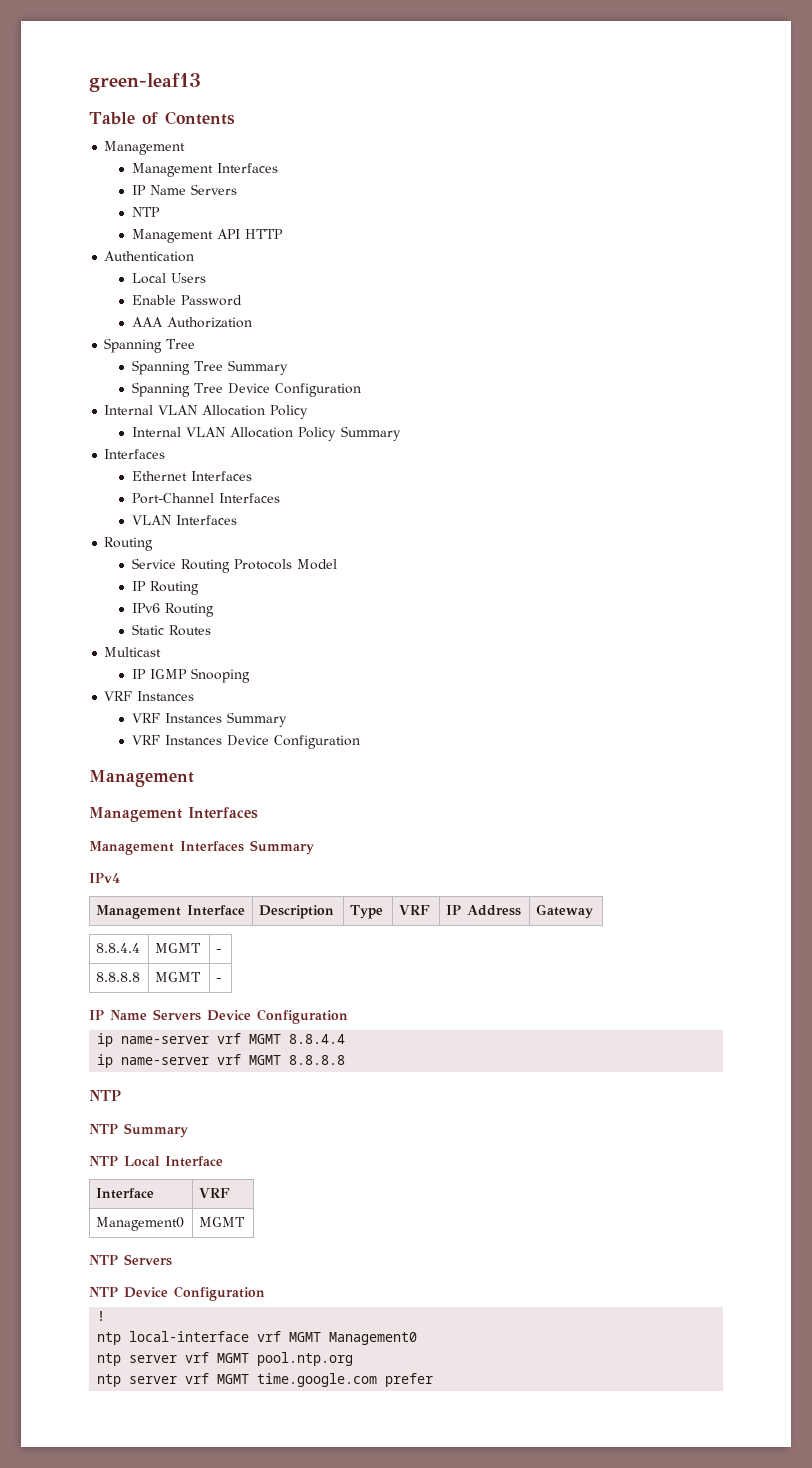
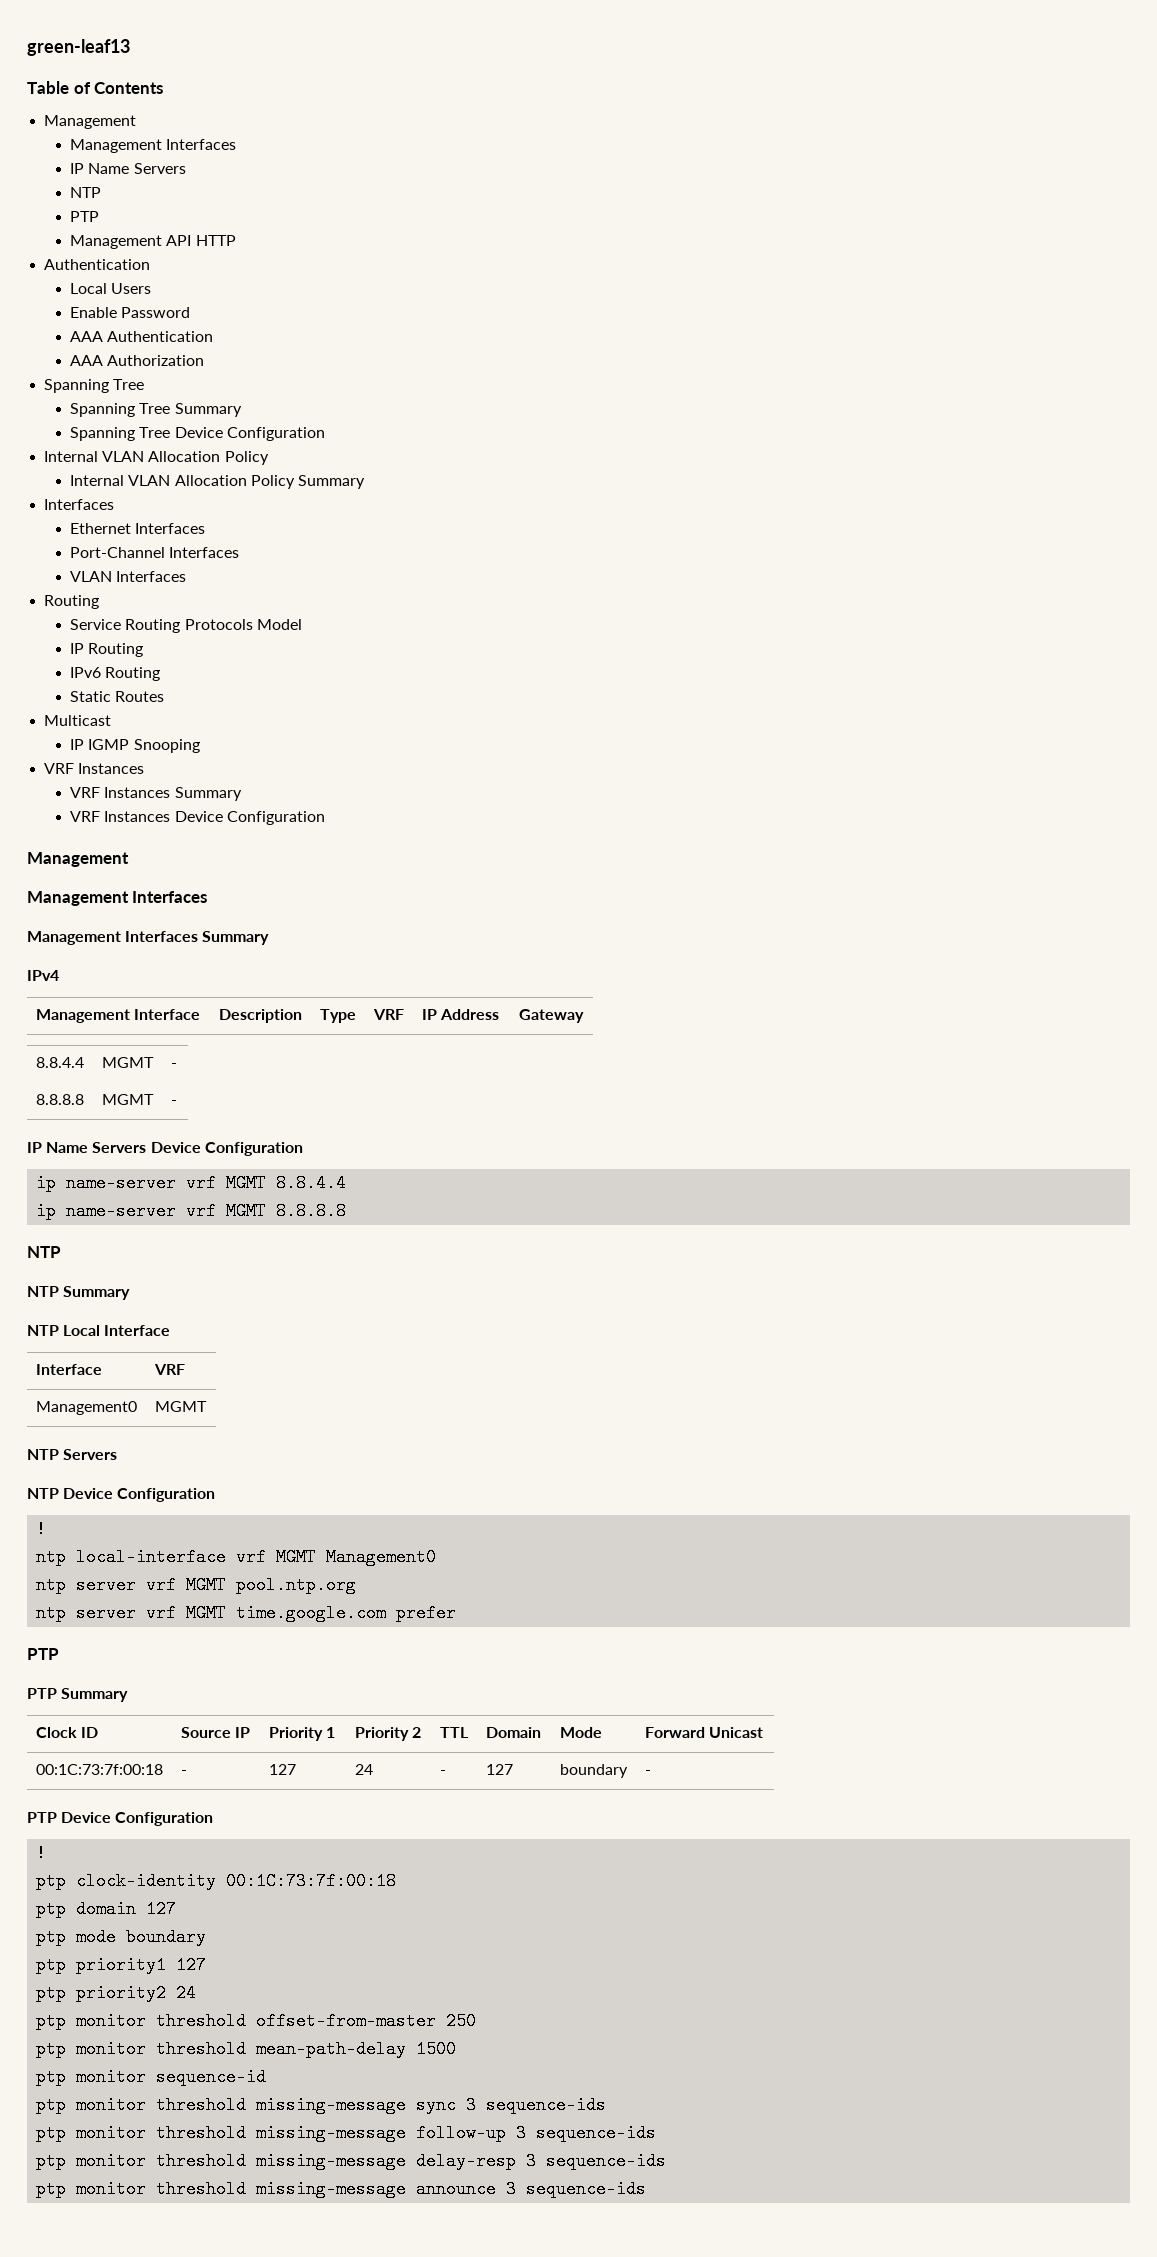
(160, 212) none -> [70,211,100,222] // PTP
(242, 300) none -> [70,331,214,342] // AAA Authentication
(434, 1380) none -> [27,1648,59,1660] [27,1688,129,1702] [35,1727,98,1738] [180,1727,250,1738] [268,1727,335,1741] [354,1727,421,1741] [439,1727,469,1738] [485,1727,541,1738] [559,1727,602,1738] [644,1727,763,1738] [35,1764,163,1775] [180,1770,187,1775] [268,1764,296,1775] [354,1764,373,1775] [439,1770,446,1775] [485,1764,513,1775] [559,1764,628,1778] [644,1770,651,1775] [27,1812,214,1826] [36,1844,47,1862] [36,1872,397,1890] [36,1900,177,1918] [36,1928,207,1946] [36,1956,207,1974] [36,1984,197,2002] [36,2012,477,2030] [36,2040,457,2058] [36,2068,267,2086] [36,2096,607,2114] [36,2124,657,2142] [36,2152,667,2170] [36,2180,647,2198] // PTP // PTP Summary // Clock ID | Source IP | Priority 1 | Priority 2 | TTL | Domain | Mode | Forward Unicast // 00:1C:73:7f:00:18 | - | 127 | 24 | - | 127 | boundary | - // PTP Device Configuration // ! // ptp clock-identity 00:1C:73:7f:00:18 // ptp domain 127 // ptp mode boundary // ptp priority1 127 // ptp priority2 24 // ptp monitor threshold offset-from-master 250 // ptp monitor threshold mean-path-delay 1500 // ptp monitor sequence-id // ptp monitor threshold missing-message sync 3 sequence-ids // ptp monitor threshold missing-message follow-up 3 sequence-ids // ptp monitor threshold missing-message delay-resp 3 sequence-ids // ptp monitor threshold missing-message announce 3 sequence-ids

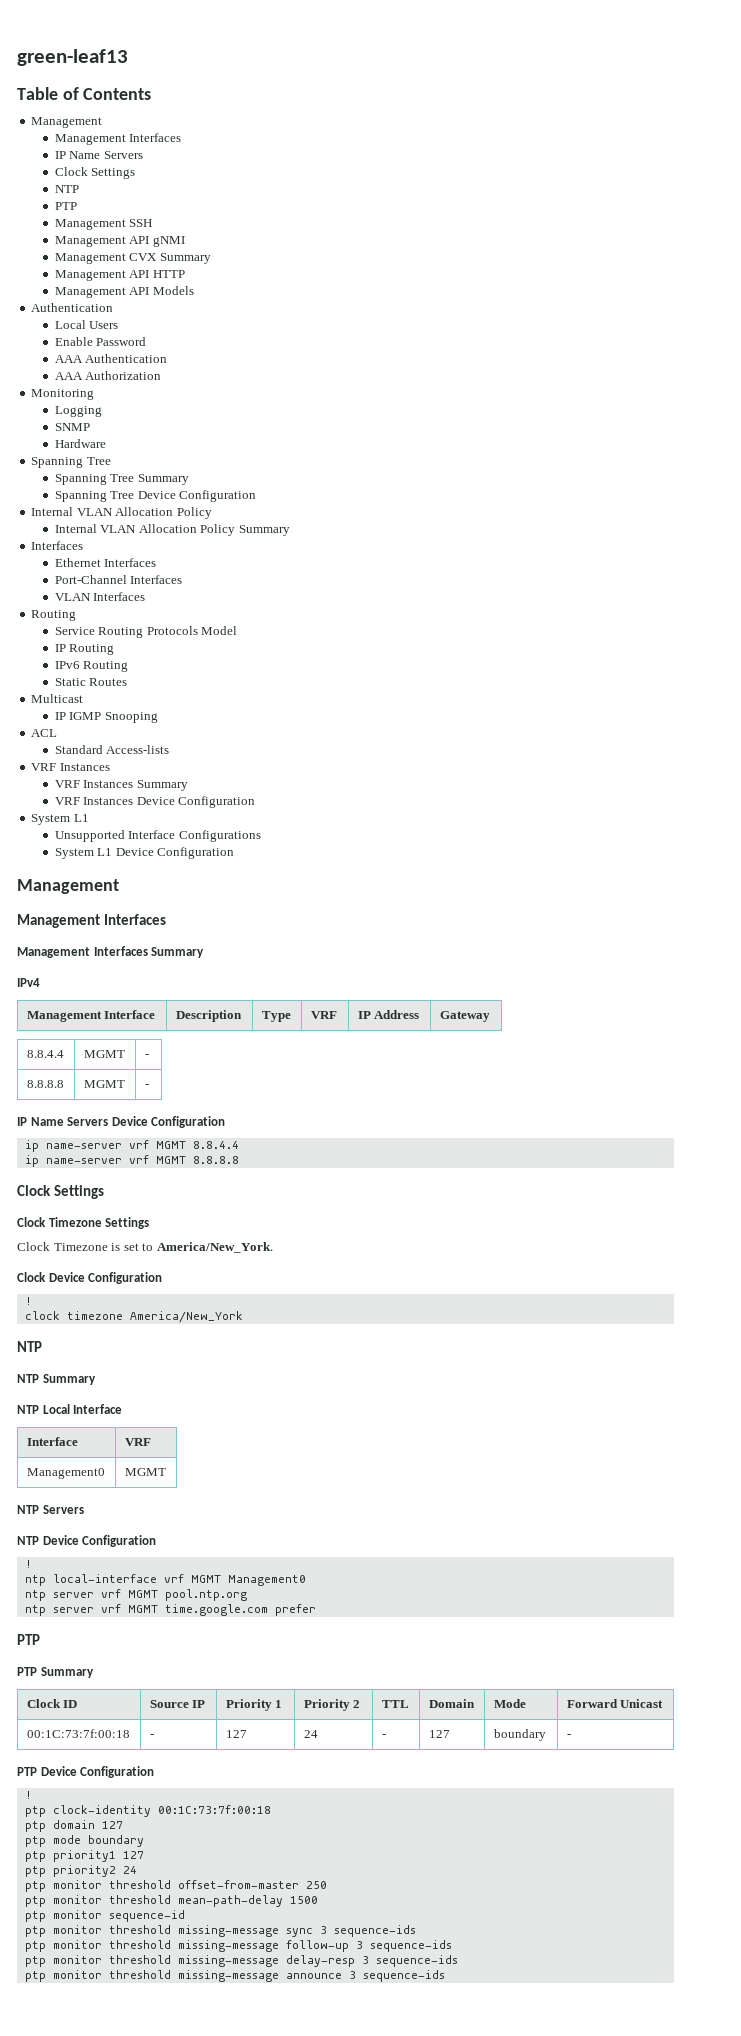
(186, 168) none -> [54,167,136,179] // Clock Settings
(100, 216) none -> [54,219,153,230] [54,236,185,247] [54,253,211,264] // Management SSH // Management API gNMI // Management CVX Summary
(236, 240) none -> [54,286,194,298] // Management API Models
(205, 360) none -> [31,389,95,400] [54,406,102,417] [54,423,90,431] [54,439,106,448] // Monitoring // Logging // SNMP // Hardware
(200, 746) none -> [31,729,58,737] [54,745,170,754] // ACL // Standard Access-lists
(325, 818) none -> [31,814,89,825] [54,830,261,842] [54,847,235,859] // System L1 // Unsupported Interface Configurations // System L1 Device Configuration
(347, 1211) none -> [17,1185,105,1199] [17,1217,150,1229] [17,1242,273,1253] [17,1272,163,1284] [24,1297,32,1305] [24,1311,243,1323] // Clock Settings // Clock Timezone Settings // Clock Timezone is set to America/New_York. // Clock Device Configuration // ! // clock timezone America/New_York

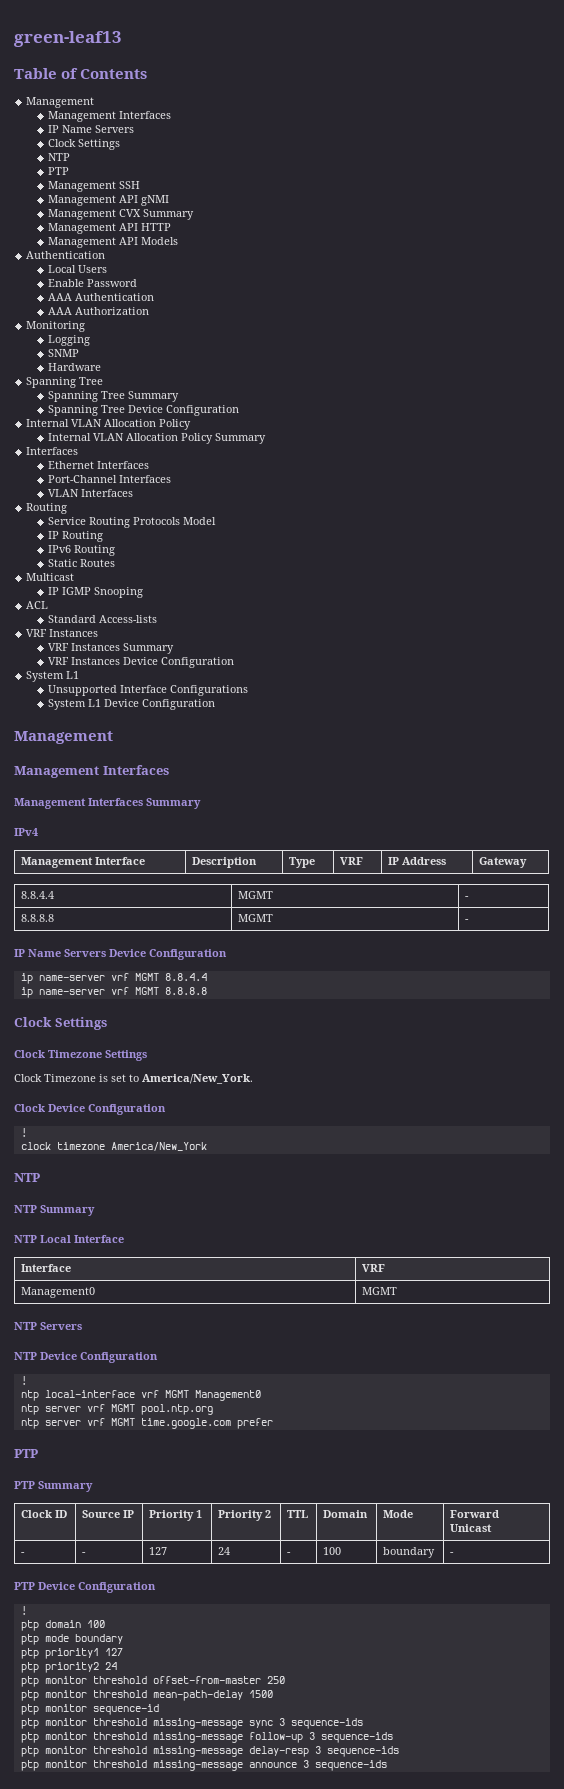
[26,1729,130,1738] 00:1C:73:7f:00:18 -> [21,1552,26,1555] -
[428,1730,450,1738] 127 -> [323,1547,342,1555] 100
[24,1805,271,1817] // ptp clock-identity 00:1C:73:7f:00:18 -> (27, 1610) none
[101,1821,123,1829] 127 -> [86,1620,105,1628] 100

